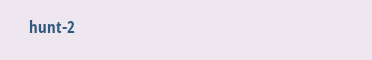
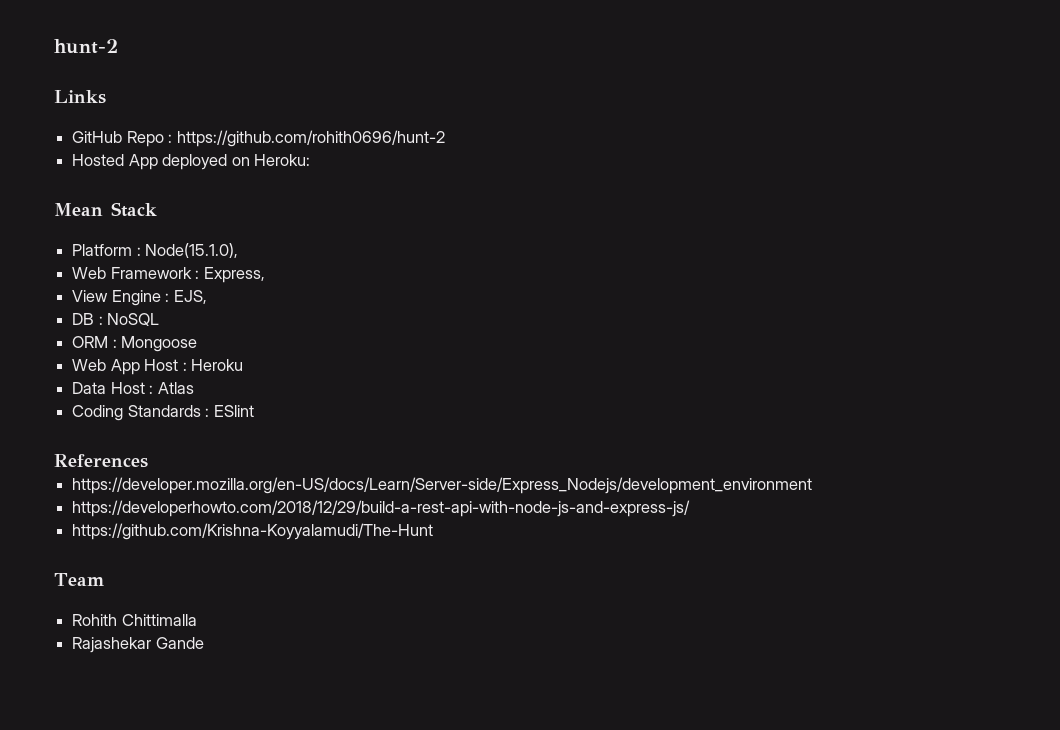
(75, 26) none -> [54,90,106,104] [72,130,445,147] [72,154,310,170] [54,202,157,217] [72,243,239,258] [72,267,265,283] [72,290,207,306] [72,313,160,326] [72,336,198,352] [72,359,243,375] [72,382,194,394] [72,405,254,421] [54,454,148,468] [72,477,813,494] [72,500,691,517] [72,523,434,540] [54,573,104,586] [72,614,197,626] [72,637,204,653] // Links // GitHub Repo : https://github.com/rohith0696/hunt-2 // Hosted App deployed on Heroku: // Mean Stack // Platform : Node(15.1.0), // Web Framework : Express, // View Engine : EJS, // DB : NoSQL // ORM : Mongoose // Web App Host : Heroku // Data Host : Atlas // Coding Standards : ESlint // References // https://developer.mozilla.org/en-US/docs/Learn/Server-side/Express_Nodejs/development_environment // https://developerhowto.com/2018/12/29/build-a-rest-api-with-node-js-and-express-js/ // https://github.com/Krishna-Koyyalamudi/The-Hunt // Team // Rohith Chittimalla // Rajashekar Gande

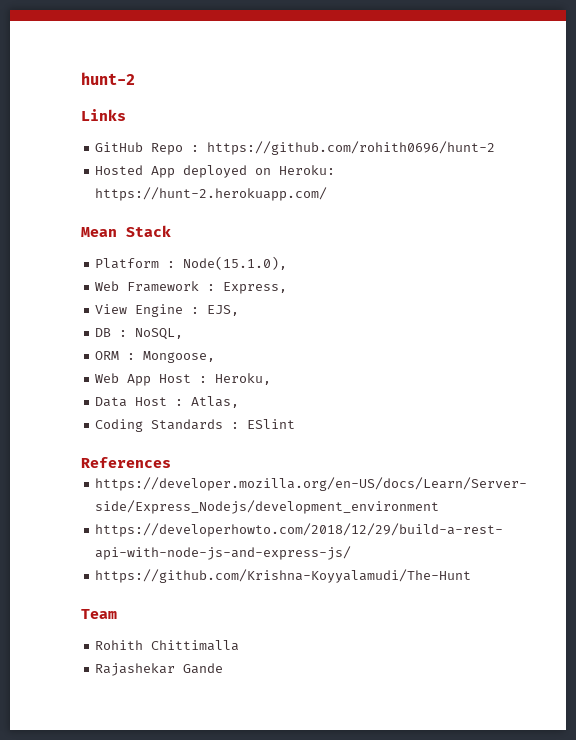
(310, 160) none -> [95,187,328,201] https://hunt-2.herokuapp.com/
[107,313,160,326] NoSQL -> [135,328,184,340] NoSQL,
[121,336,198,352] Mongoose -> [143,351,216,363] Mongoose,
[190,359,243,371] Heroku -> [215,373,272,385] Heroku,
[157,382,194,394] Atlas -> [191,396,240,408] Atlas,

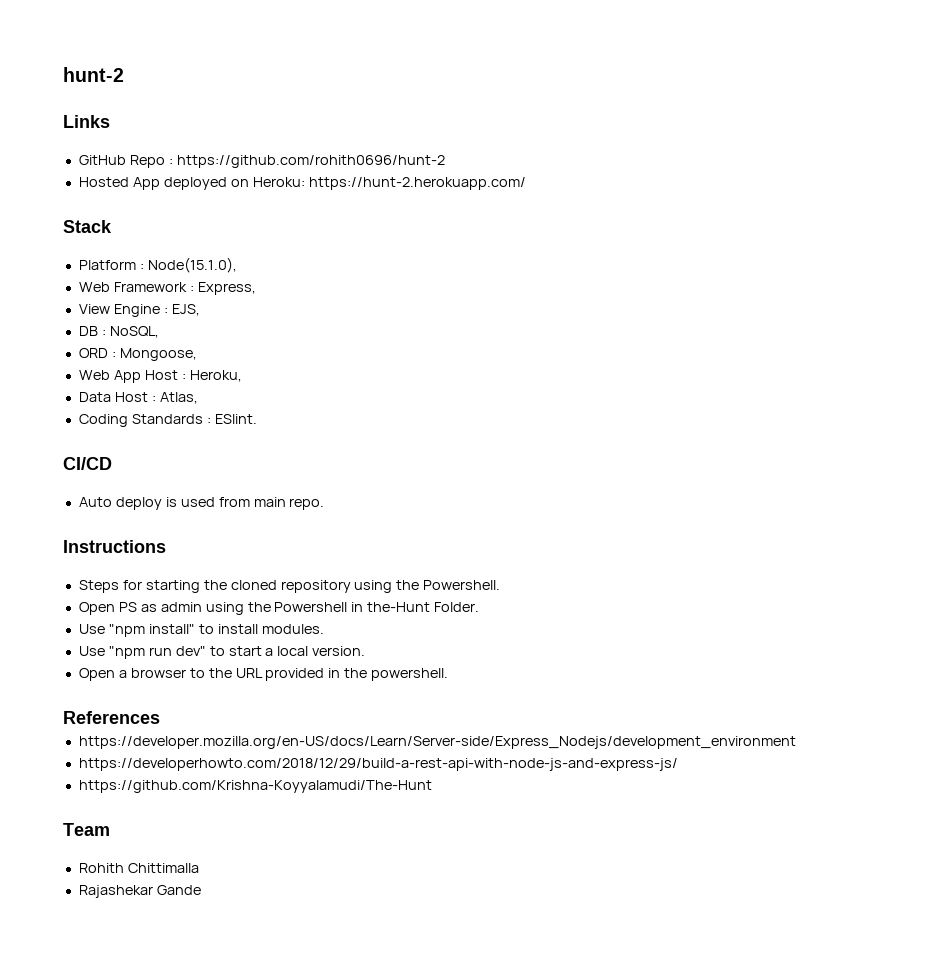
[81,227,117,237] Mean -> (526, 183) none
[95,351,120,360] ORM -> [78,348,108,358] ORD
[247,419,296,429] ESlint -> [214,414,257,424] [63,457,112,470] [78,497,325,510] [63,540,166,553] [78,580,501,593] [78,602,480,615] [78,624,324,637] [78,646,366,659] [78,668,449,681] ESlint. // CI/CD // Auto deploy is used from main repo. // Instructions // Steps for starting the cloned repository using the Powershell. // Open PS as admin using the Powershell in the-Hunt Folder. // Use "npm install" to install modules. // Use "npm run dev" to start a local version. // Open a browser to the URL provided in the powershell.

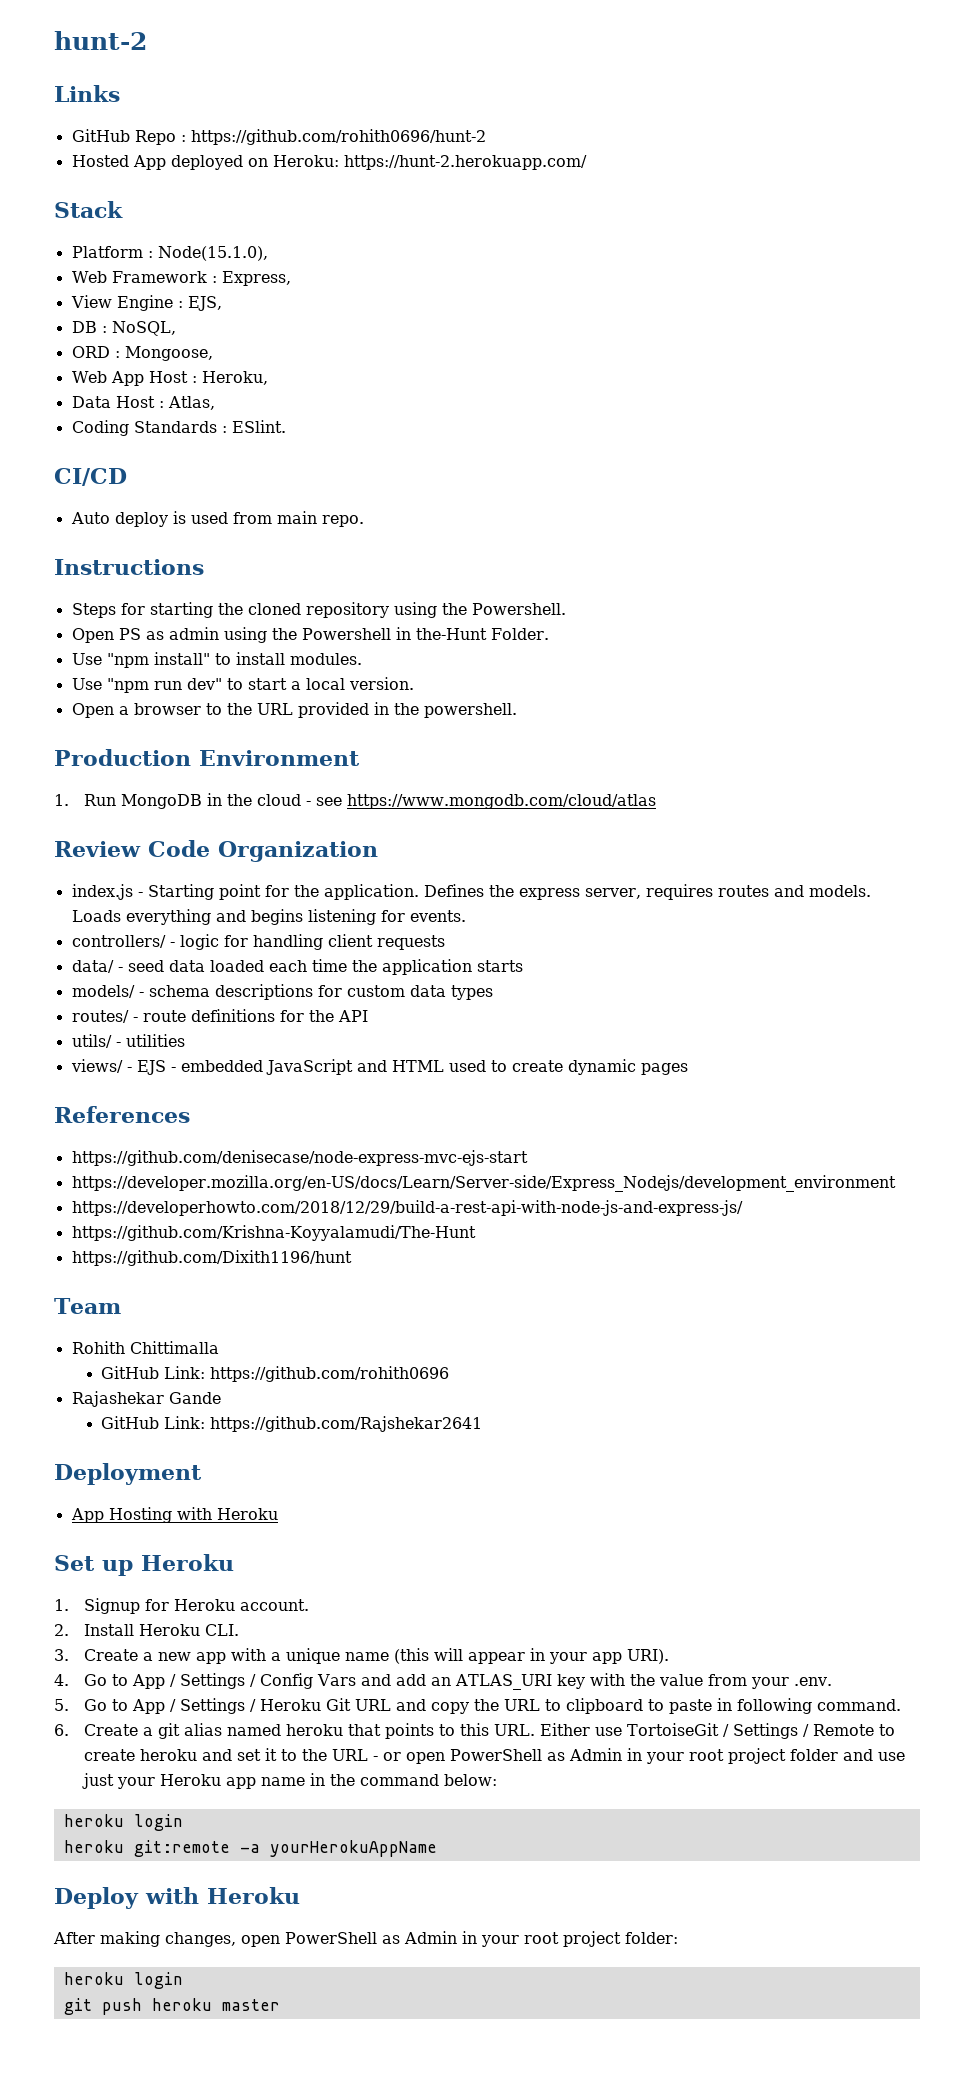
(449, 674) none -> [54,749,360,766] [54,793,656,809] [54,840,378,862] [71,884,871,900] [71,909,466,925] [71,934,445,950] [71,959,523,975] [71,984,493,1000] [71,1009,368,1023] [71,1034,185,1048] [70,1059,688,1075] // Production Environment // 1. Run MongoDB in the cloud - see https://www.mongodb.com/cloud/atlas // Review Code Organization // index.js - Starting point for the application. Defines the express server, requires routes and models. Loads everything and begins listening for events. // controllers/ - logic for handling client requests // data/ - seed data loaded each time the application starts // models/ - schema descriptions for custom data types // routes/ - route definitions for the API // utils/ - utilities // views/ - EJS - embedded JavaScript and HTML used to create dynamic pages
(160, 717) none -> [71,1150,528,1166] // https://github.com/denisecase/node-express-mvc-ejs-start
(432, 786) none -> [71,1250,352,1266] // https://github.com/Dixith1196/hunt
(199, 868) none -> [101,1366,450,1382] // GitHub Link: https://github.com/rohith0696
(201, 890) none -> [101,1416,483,1432] [54,1463,202,1485] [70,1507,278,1523] [54,1554,234,1576] [54,1598,309,1614] [54,1624,239,1636] [54,1648,669,1664] [54,1673,832,1690] [54,1698,901,1714] [54,1723,895,1739] [83,1748,905,1764] [81,1773,497,1789] [63,1814,183,1831] [63,1840,437,1857] [54,1887,300,1909] [53,1931,678,1947] [63,1972,183,1989] [63,1998,280,2015] // GitHub Link: https://github.com/Rajshekar2641 // Deployment // App Hosting with Heroku // Set up Heroku // 1. Signup for Heroku account. // 2. Install Heroku CLI. // 3. Create a new app with a unique name (this will appear in your app URI). // 4. Go to App / Settings / Config Vars and add an ATLAS_URI key with the value from your .env. // 5. Go to App / Settings / Heroku Git URL and copy the URL to clipboard to paste in following command. // 6. Create a git alias named heroku that points to this URL. Either use TortoiseGit / Settings / Remote to create heroku and set it to the URL - or open PowerShell as Admin in your root project folder and use just your Heroku app name in the command below: // heroku login // heroku git:remote -a yourHerokuAppName // Deploy with Heroku // After making changes, open PowerShell as Admin in your root project folder: // heroku login // git push heroku master

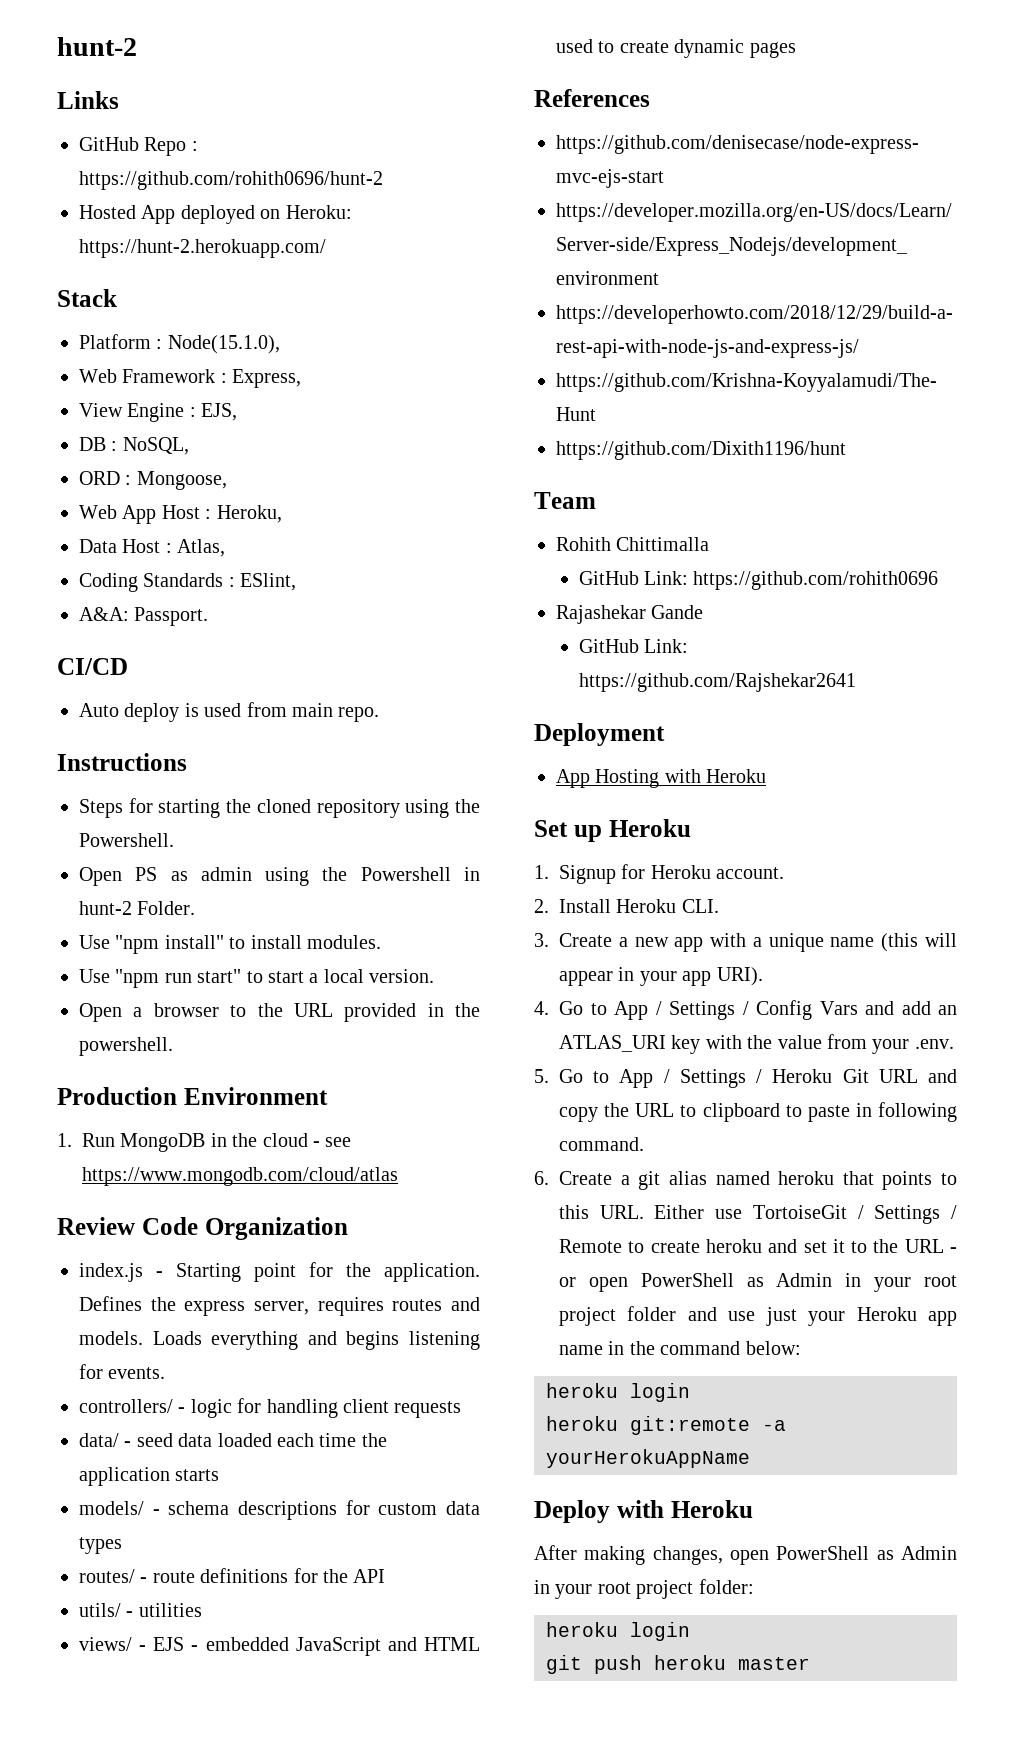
[231,420,286,433] ESlint. -> [240,573,297,591] [79,607,209,626] ESlint, // A&A: Passport.
[415,628,487,640] the-Hunt -> [79,901,132,915] hunt-2
[186,678,222,690] dev" -> [197,969,242,983] start"

